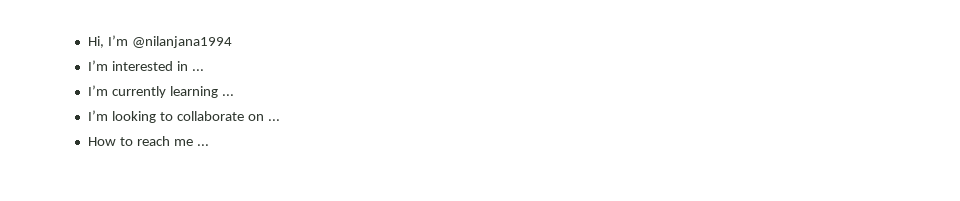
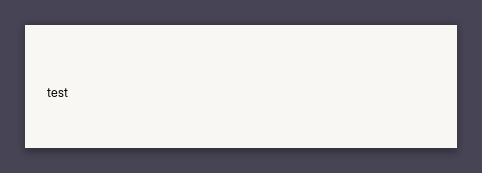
[87,35,232,48] [87,60,204,71] [87,85,234,98] [87,110,280,123] [87,136,209,146] Hi, I’m @nilanjana1994 // I’m interested in ... // I’m currently learning ... // I’m looking to collaborate on ... // How to reach me ... -> [47,88,68,97] test

